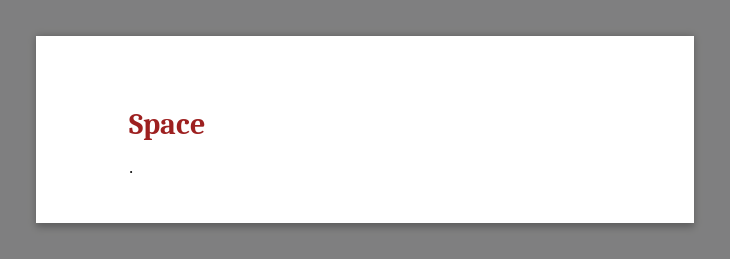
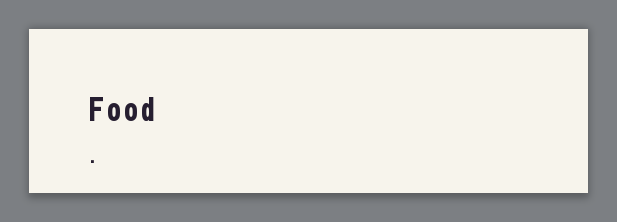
[129,114,205,140] Space -> [87,97,155,121] Food

